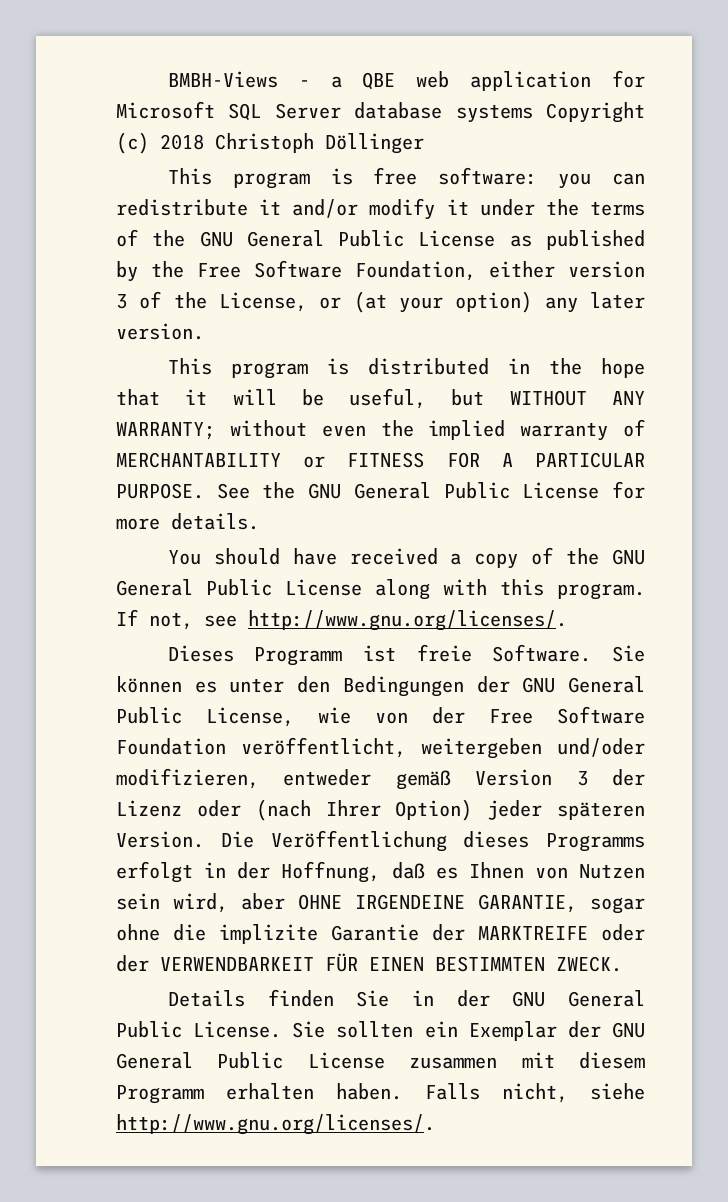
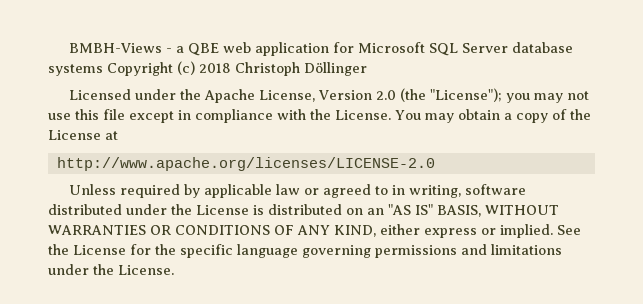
[167,167,645,189] [116,198,646,220] [116,229,645,250] [116,260,645,282] [116,291,645,313] [116,323,204,340] [167,358,645,379] [116,388,645,409] [116,419,645,441] [116,452,645,468] [116,481,645,499] [116,513,259,530] [167,547,645,569] [116,579,645,600] [116,609,567,631] [167,644,645,666] [116,676,645,697] [116,706,645,727] [116,737,645,759] [116,768,645,790] [116,799,645,821] [116,830,645,852] [116,861,645,883] [116,893,645,914] [116,924,645,944] [116,953,622,972] [167,989,645,1007] [116,1021,646,1041] [116,1052,645,1069] [116,1083,645,1104] [116,1114,435,1135] This program is free software: you can redistribute it and/or modify it under the terms of the GNU General Public License as published by the Free Software Foundation, either version 3 of the License, or (at your option) any later version. // This program is distributed in the hope that it will be useful, but WITHOUT ANY WARRANTY; without even the implied warranty of MERCHANTABILITY or FITNESS FOR A PARTICULAR PURPOSE. See the GNU General Public License for more details. // You should have received a copy of the GNU General Public License along with this program. If not, see http://www.gnu.org/licenses/. // Dieses Programm ist freie Software. Sie können es unter den Bedingungen der GNU General Public License, wie von der Free Software Foundation veröffentlicht, weitergeben und/oder modifizieren, entweder gemäß Version 3 der Lizenz oder (nach Ihrer Option) jeder späteren Version. Die Veröffentlichung dieses Programms erfolgt in der Hoffnung, daß es Ihnen von Nutzen sein wird, aber OHNE IRGENDEINE GARANTIE, sogar ohne die implizite Garantie der MARKTREIFE oder der VERWENDBARKEIT FÜR EINEN BESTIMMTEN ZWECK. // Details finden Sie in der GNU General Public License. Sie sollten ein Exemplar der GNU General Public License zusammen mit diesem Programm erhalten haben. Falls nicht, siehe http://www.gnu.org/licenses/. -> [69,88,590,103] [48,109,591,123] [48,130,118,140] [56,157,435,171] [69,184,527,198] [48,204,559,217] [48,224,581,238] [48,244,562,258] [48,264,174,275] Licensed under the Apache License, Version 2.0 (the "License"); you may not use this file except in compliance with the License. You may obtain a copy of the License at // http://www.apache.org/licenses/LICENSE-2.0 // Unless required by applicable law or agreed to in writing, software distributed under the License is distributed on an "AS IS" BASIS, WITHOUT WARRANTIES OR CONDITIONS OF ANY KIND, either express or implied. See the License for the specific language governing permissions and limitations under the License.

